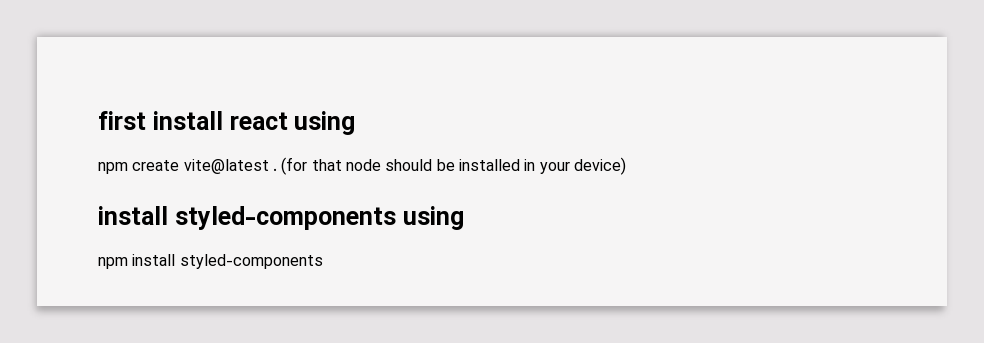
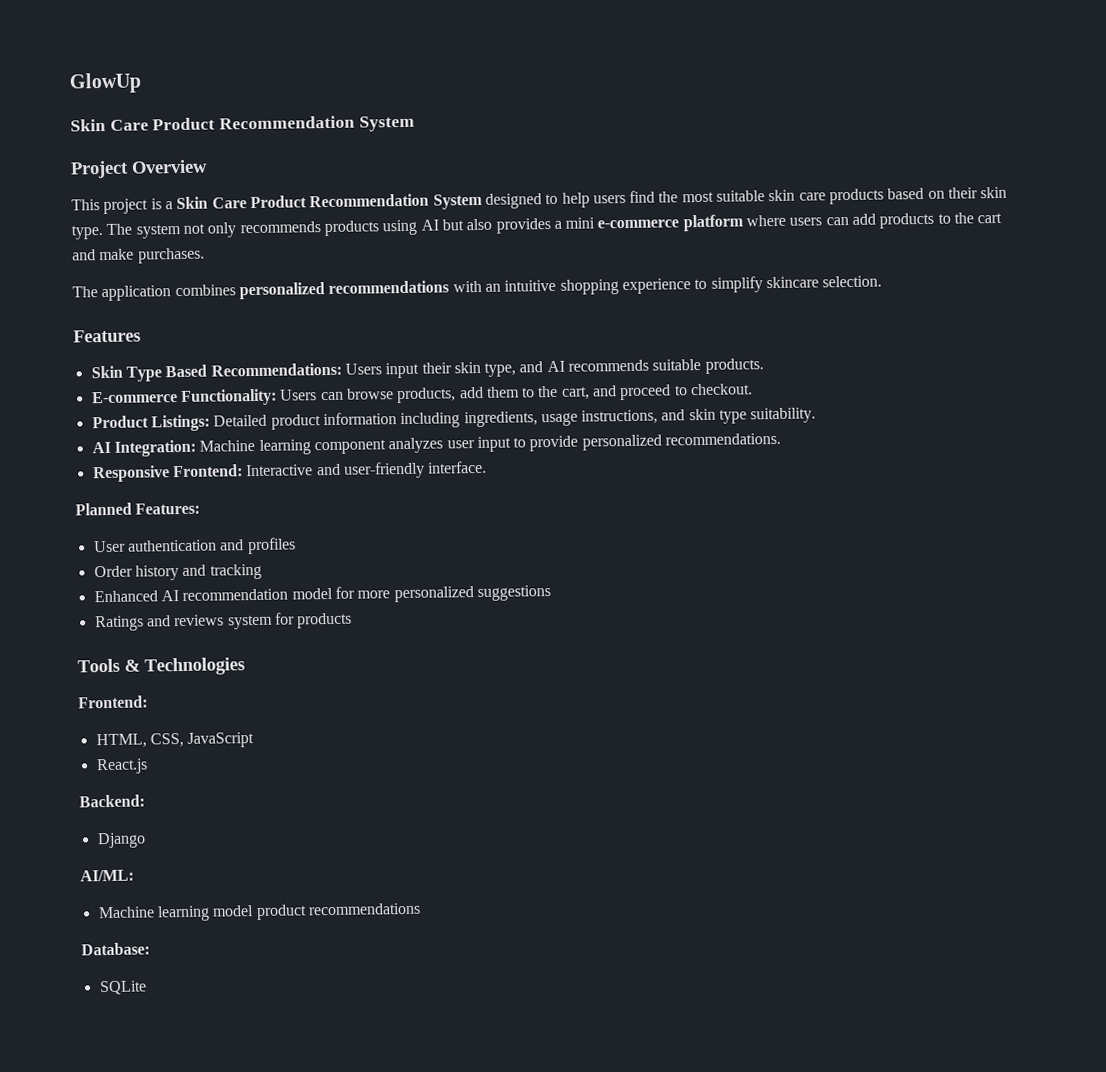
[98,111,356,135] [98,157,626,175] [98,206,464,230] [98,254,323,269] first install react using // npm create vite@latest . (for that node should be installed in your device) // install styled-components using // npm install styled-components -> [69,72,142,94] [70,115,415,132] [70,159,208,179] [71,186,1008,215] [71,212,1003,240] [72,247,205,264] [72,275,883,302] [73,329,141,343] [90,358,764,382] [91,383,754,406] [91,407,817,432] [91,432,782,457] [92,460,488,483] [75,502,201,516] [93,537,296,555] [93,563,262,581] [93,585,551,603] [94,612,353,632] [77,657,245,676] [78,695,148,709] [95,732,255,749] [95,758,148,775] [79,794,145,808] [96,832,146,849] [80,869,134,882] [97,902,421,922] [81,942,150,956] [98,980,147,996] GlowUp // Skin Care Product Recommendation System // Project Overview // This project is a Skin Care Product Recommendation System designed to help users find the most suitable skin care products based on their skin type. The system not only recommends products using AI but also provides a mini e-commerce platform where users can add products to the cart and make purchases. // The application combines personalized recommendations with an intuitive shopping experience to simplify skincare selection. // Features // Skin Type Based Recommendations: Users input their skin type, and AI recommends suitable products. // E-commerce Functionality: Users can browse products, add them to the cart, and proceed to checkout. // Product Listings: Detailed product information including ingredients, usage instructions, and skin type suitability. // AI Integration: Machine learning component analyzes user input to provide personalized recommendations. // Responsive Frontend: Interactive and user-friendly interface. // Planned Features: // User authentication and profiles // Order history and tracking // Enhanced AI recommendation model for more personalized suggestions // Ratings and reviews system for products // Tools & Technologies // Frontend: // HTML, CSS, JavaScript // React.js // Backend: // Django // AI/ML: // Machine learning model product recommendations // Database: // SQLite

